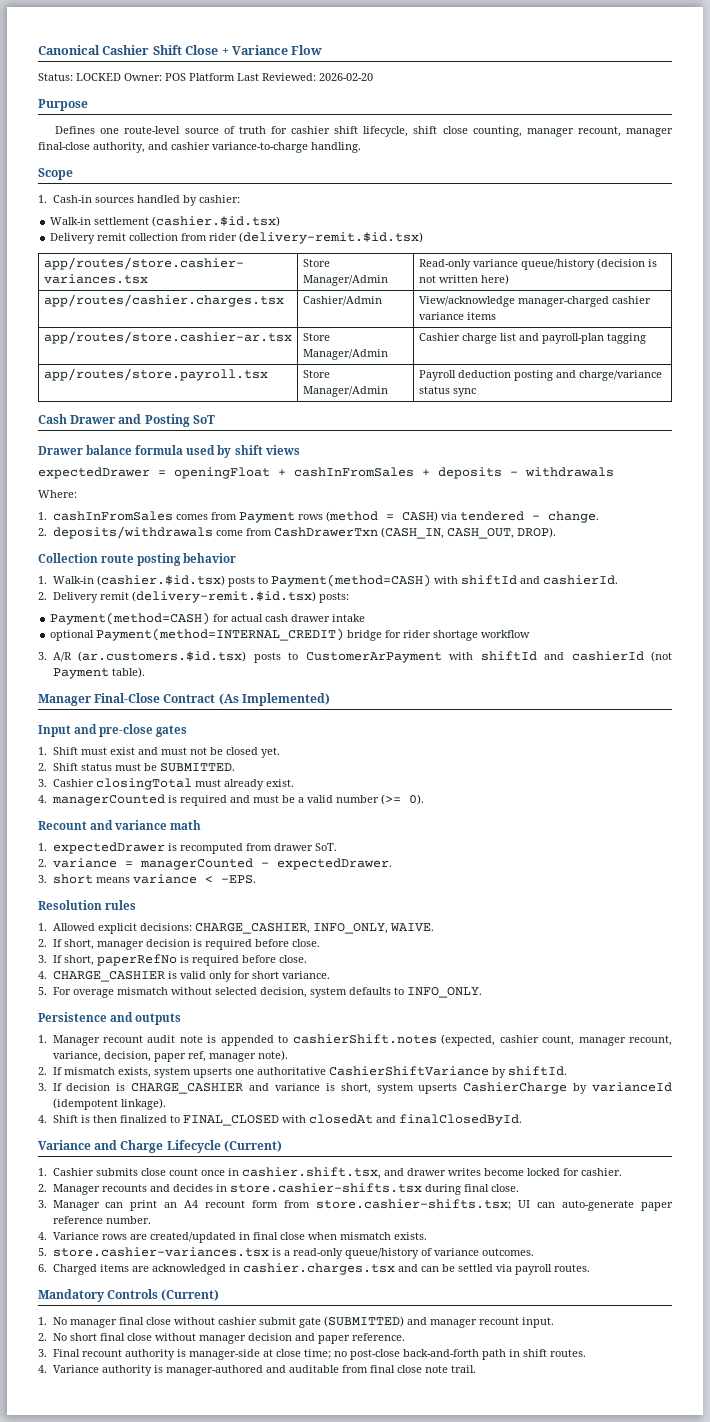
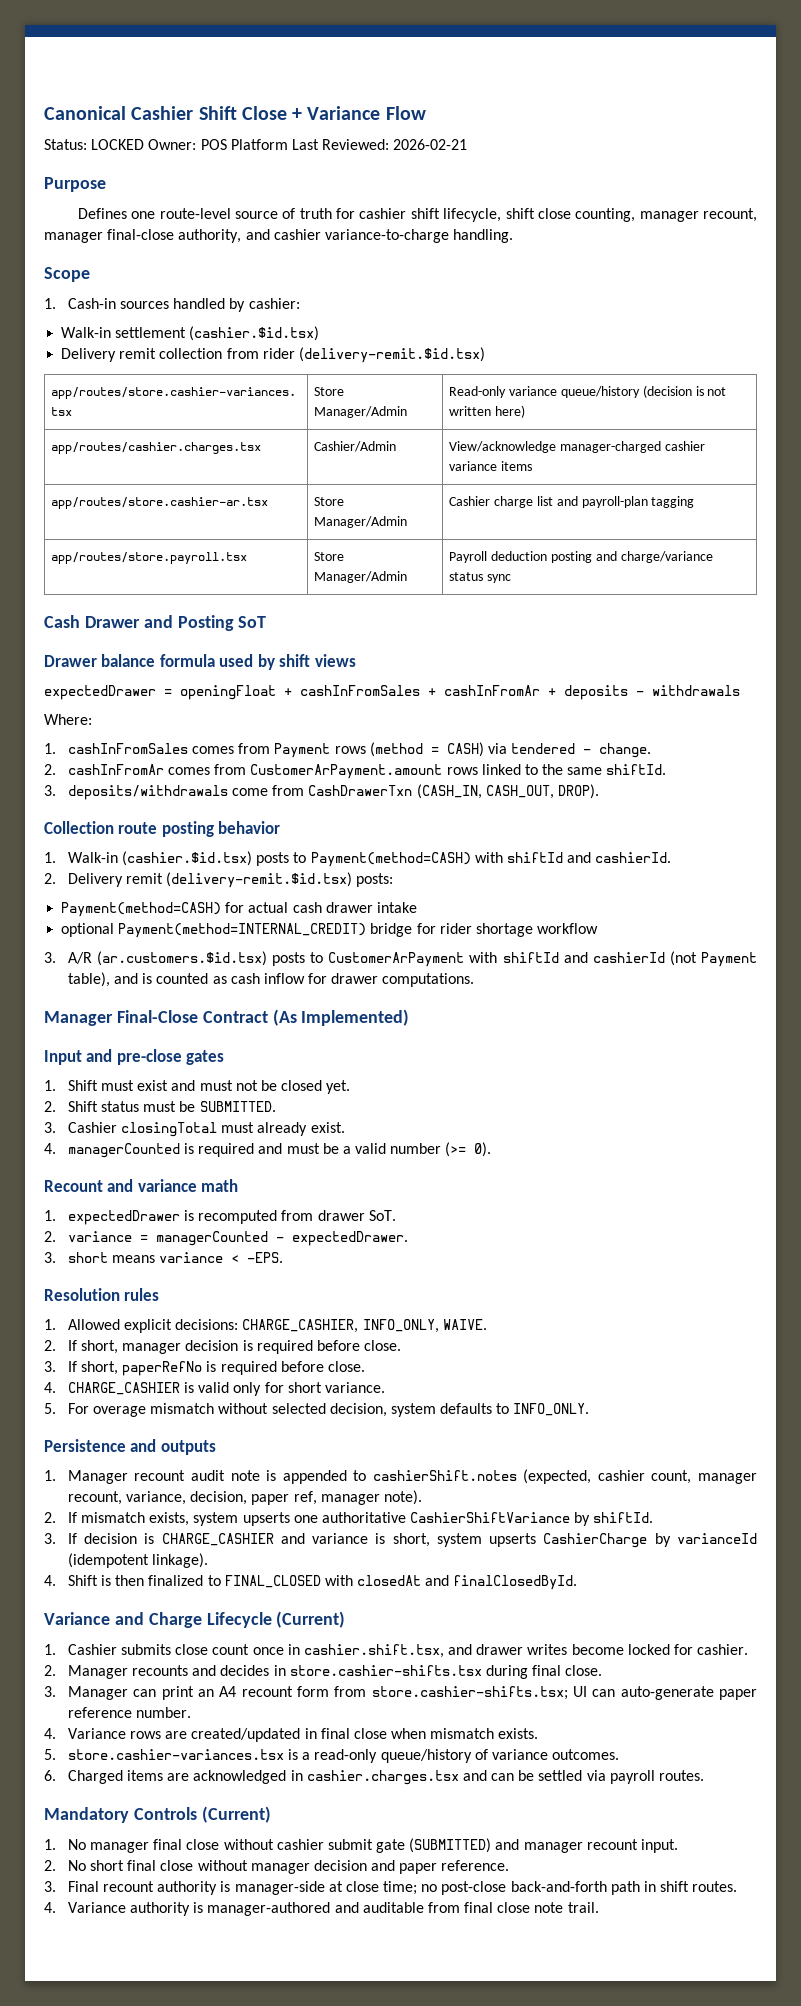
[319,73,373,81] 2026-02-20 -> [393,139,468,150] 2026-02-21
(430, 472) none -> [444,685,556,696] cashInFromAr +
(47, 532) none -> [67,764,667,779] [44,785,56,796] cashInFromAr comes from CustomerArPayment.amount rows linked to the same shiftId. // 3.
[111,667,145,678] table). -> [67,972,475,987] table), and is counted as cash inflow for drawer computations.

